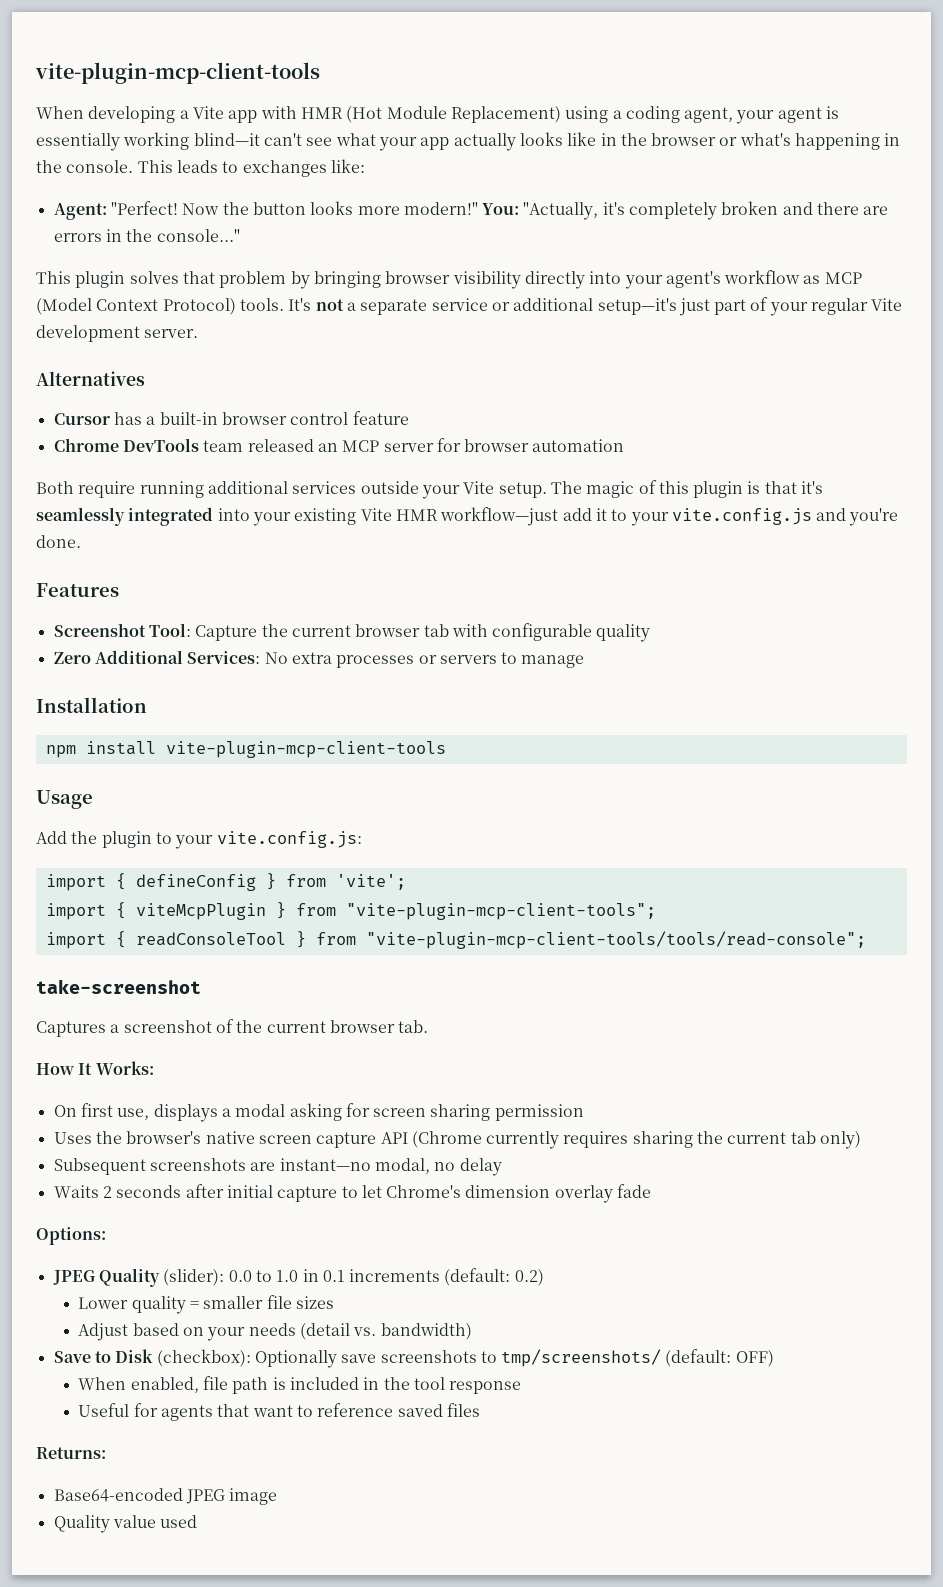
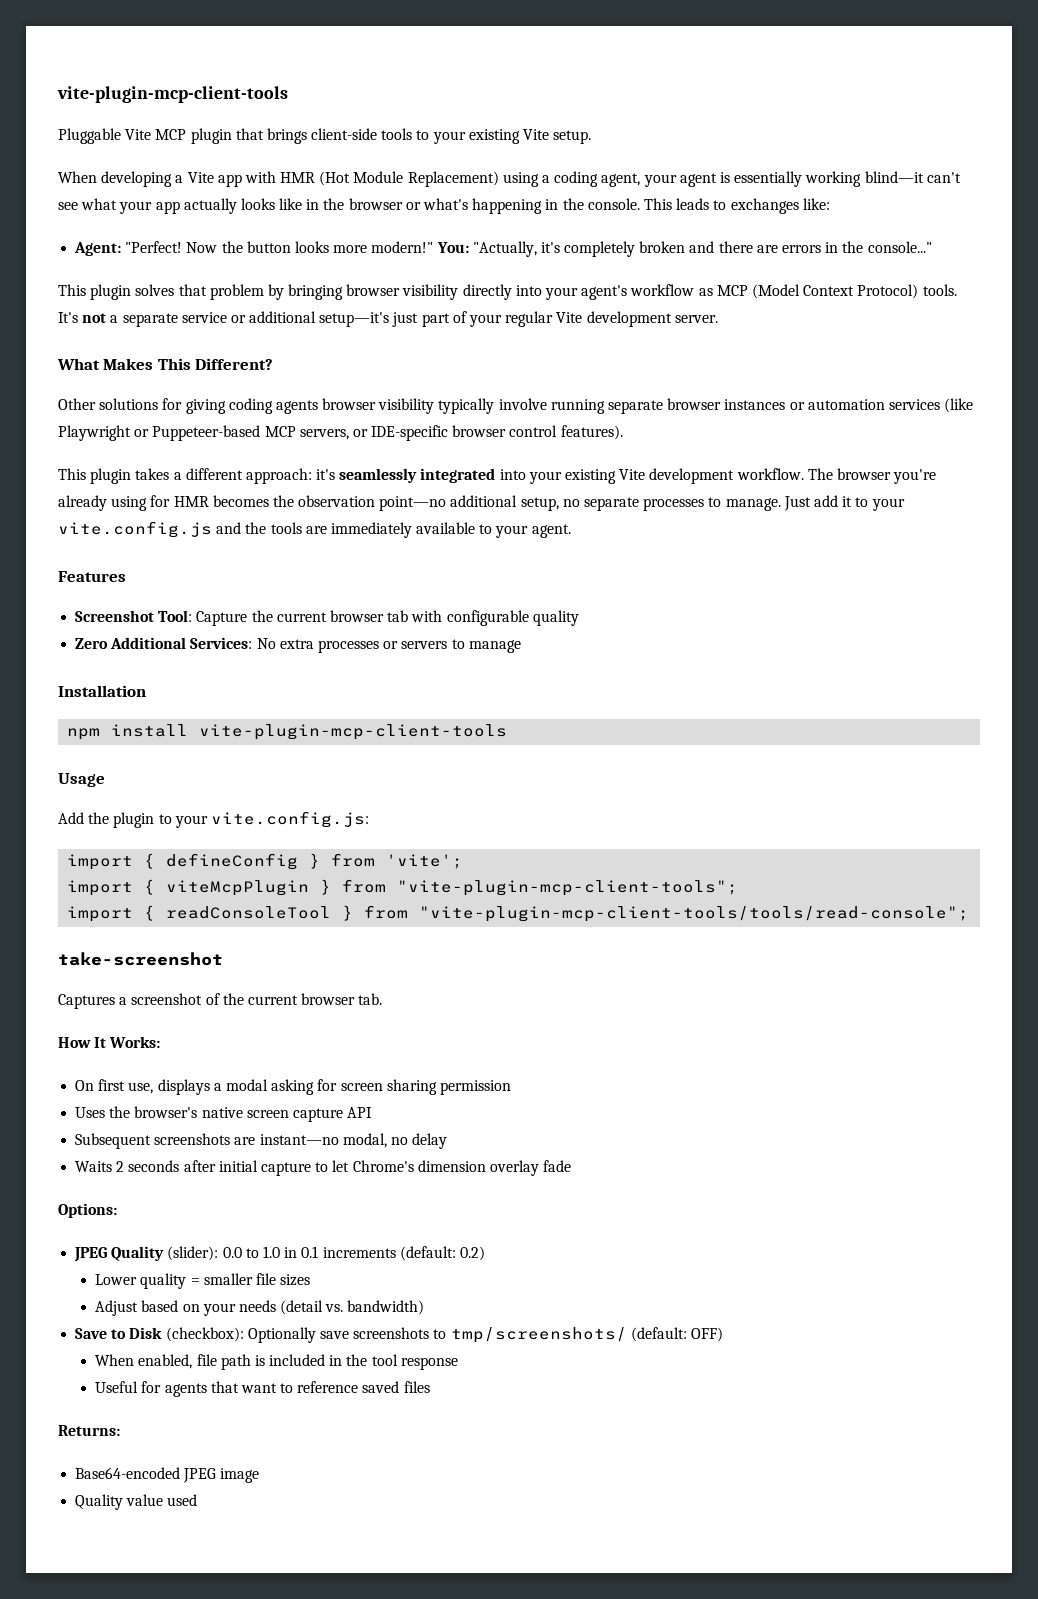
[35,62,320,84] vite-plugin-mcp-client-tools -> [57,86,288,103] [58,128,592,144] vite-plugin-mcp-client-tools // Pluggable Vite MCP plugin that brings client-side tools to your existing Vite setup.
[36,371,145,386] [53,411,409,425] [53,438,625,452] [36,480,797,499] Alternatives // Cursor has a built-in browser control feature // Chrome DevTools team released an MCP server for browser automation // Both require running additional services outside your Vite setup. The magic of this plugin is that -> [57,358,274,370] [58,398,974,414] [58,425,623,441] [58,468,312,484] What Makes This Different? // Other solutions for giving coding agents browser visibility typically involve running separate browser instances or automation services (like Playwright or Puppeteer-based MCP servers, or IDE-specific browser control features). // This plugin takes a different approach:
[395,507,559,526] HMR workflow—just -> [649,468,937,484] [58,495,811,511] development workflow. The browser you're already using for HMR becomes the observation point—no additional setup, no separate processes to manage. Just
[849,508,899,526] [36,535,81,548] you're done. -> [245,522,571,538] the tools are immediately available to your agent.
[411,1131,862,1149] (Chrome currently requires sharing the current tab only) -> (373, 1112) none

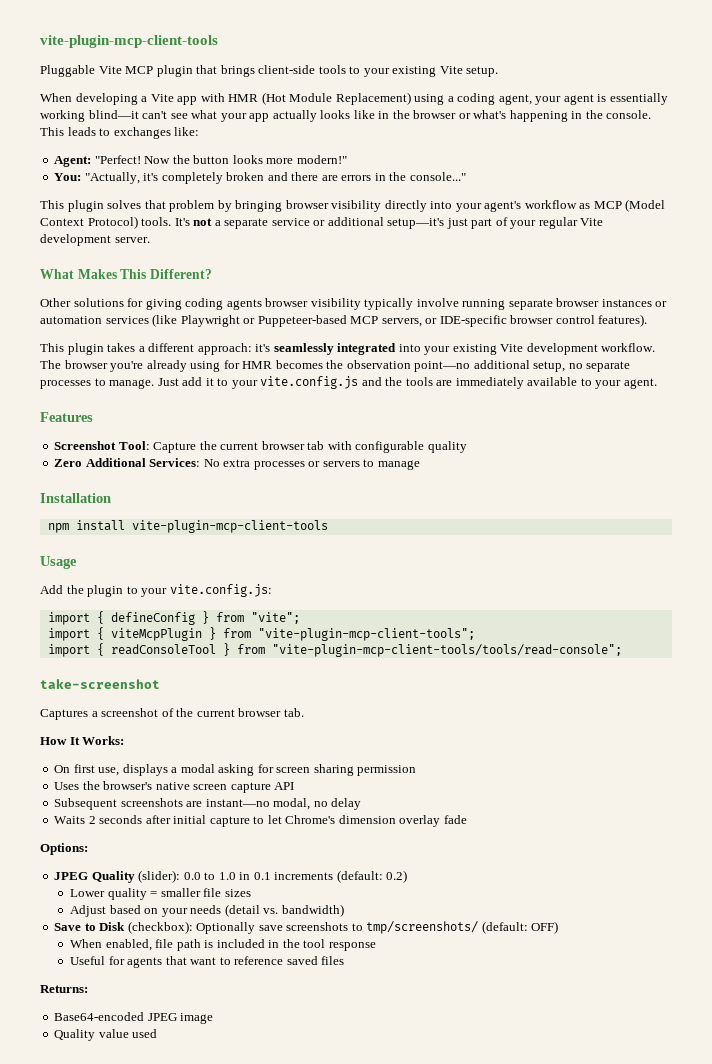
(434, 247) none -> (347, 159) //
[386,854,464,869] 'vite'; -> [250,612,300,624] "vite";

